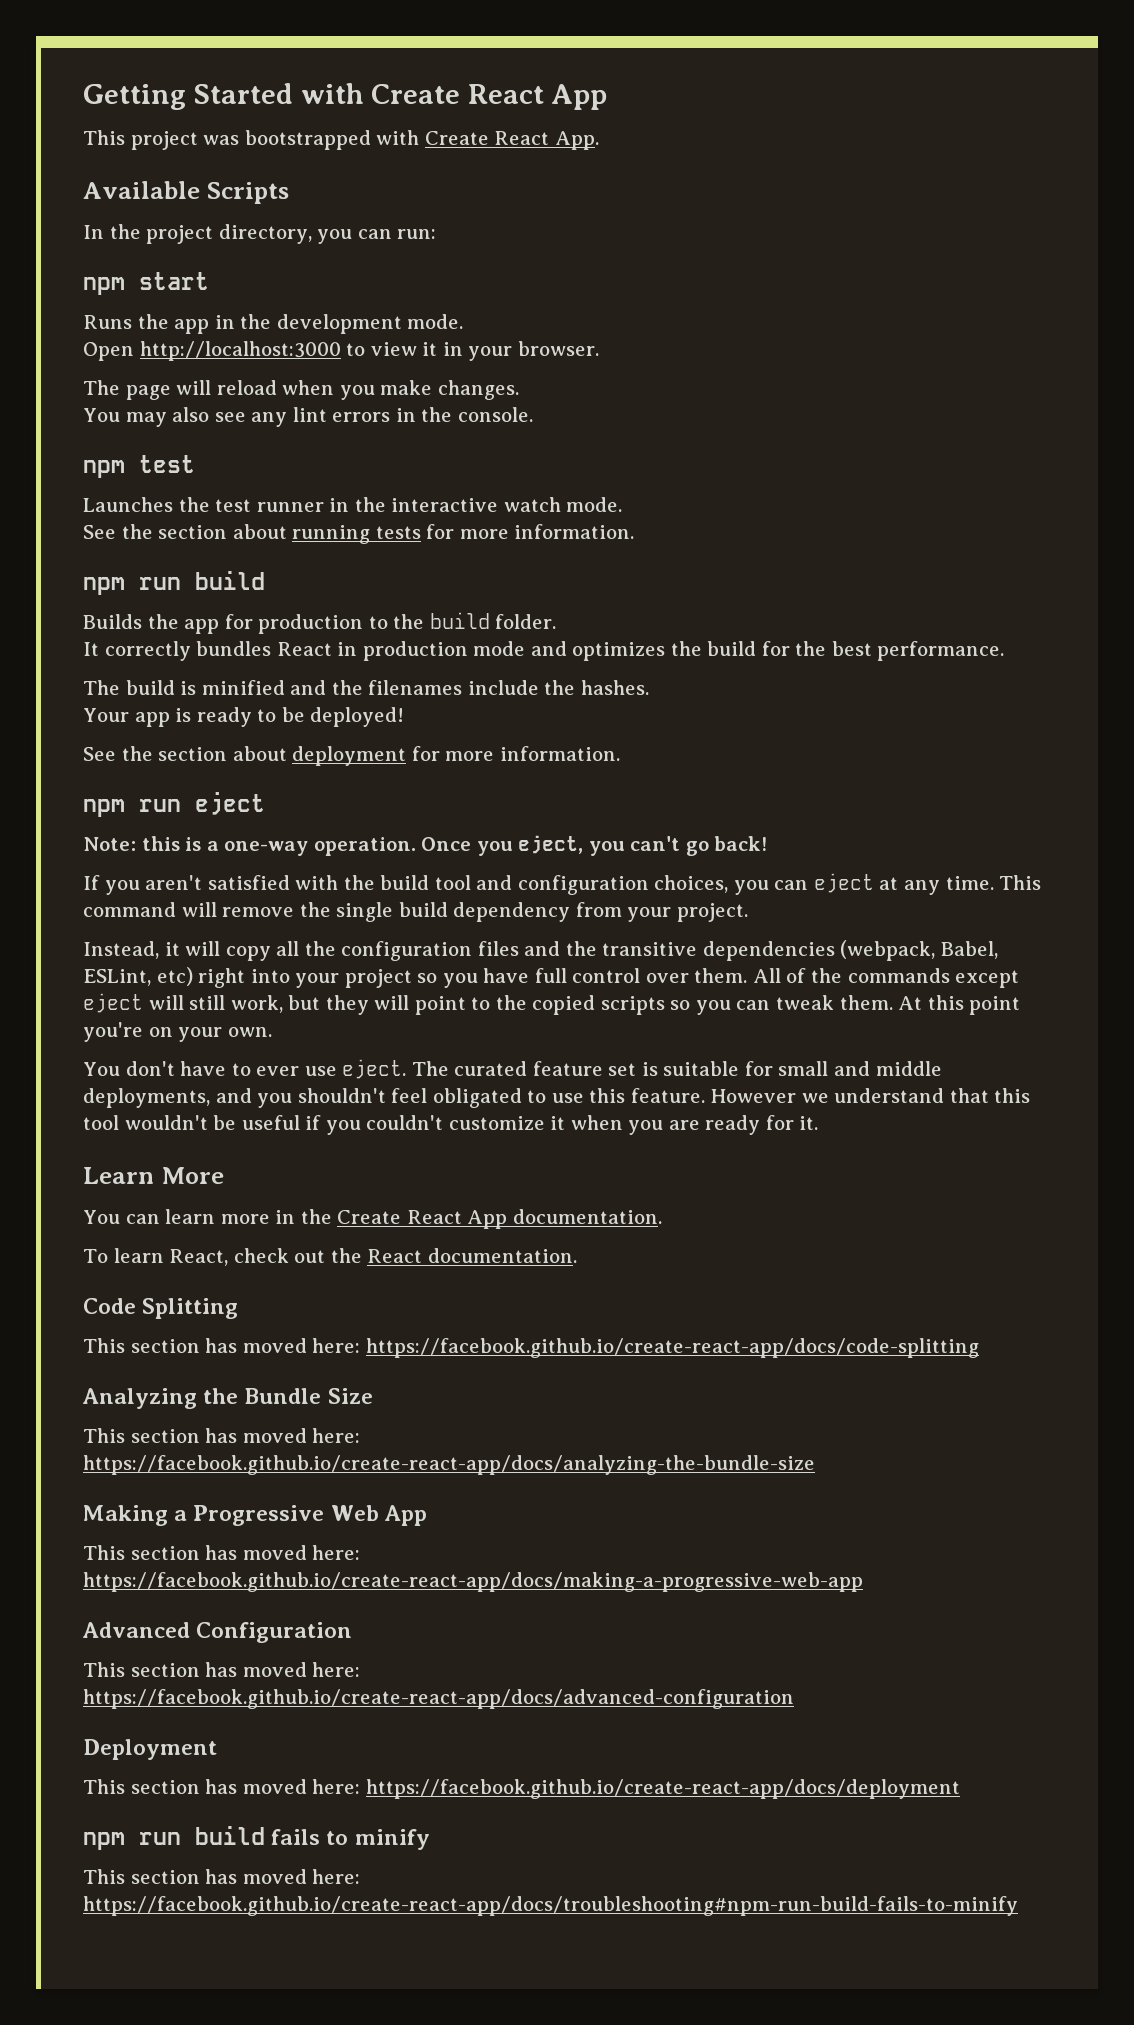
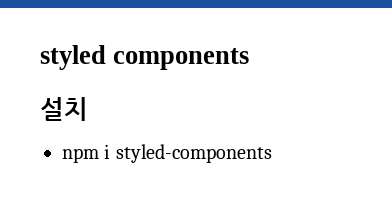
[83,83,608,110] [83,130,599,150] [83,181,289,204] [83,224,437,244] [83,272,209,295] [83,314,464,334] [83,341,599,361] [83,380,519,400] [83,407,533,427] [83,455,195,478] [83,497,623,512] [83,524,635,544] [83,571,265,595] [83,612,557,634] [83,641,1005,661] [83,680,649,695] [83,707,405,727] [83,746,620,766] [83,792,265,817] [83,835,768,856] [83,873,1042,895] [83,902,748,922] [83,940,998,961] [83,967,1020,988] [83,993,1021,1015] [83,1022,272,1042] [83,1059,942,1079] [83,1088,1031,1108] [83,1115,819,1135] [83,1167,224,1184] [83,1209,662,1229] [83,1248,577,1266] [83,1298,239,1319] [83,1338,979,1358] [82,1388,373,1409] [83,1428,361,1443] [83,1455,815,1475] [83,1505,427,1526] [83,1545,361,1560] [83,1572,863,1592] [82,1622,353,1643] [83,1662,361,1677] [83,1689,794,1709] [83,1739,217,1760] [83,1779,960,1799] [83,1826,430,1850] [83,1869,361,1884] [83,1896,1018,1916] Getting Started with Create React App // This project was bootstrapped with Create React App. // Available Scripts // In the project directory, you can run: // npm start // Runs the app in the development mode. // Open http://localhost:3000 to view it in your browser. // The page will reload when you make changes. // You may also see any lint errors in the console. // npm test // Launches the test runner in the interactive watch mode. // See the section about running tests for more information. // npm run build // Builds the app for production to the build folder. // It correctly bundles React in production mode and optimizes the build for the best performance. // The build is minified and the filenames include the hashes. // Your app is ready to be deployed! // See the section about deployment for more information. // npm run eject // Note: this is a one-way operation. Once you eject, you can't go back! // If you aren't satisfied with the build tool and configuration choices, you can eject at any time. This command will remove the single build dependency from your project. // Instead, it will copy all the configuration files and the transitive dependencies (webpack, Babel, ESLint, etc) right into your project so you have full control over them. All of the commands except eject will still work, but they will point to the copied scripts so you can tweak them. At this point you're on your own. // You don't have to ever use eject. The curated feature set is suitable for small and middle deployments, and you shouldn't feel obligated to use this feature. However we understand that this tool wouldn't be useful if you couldn't customize it when you are ready for it. // Learn More // You can learn more in the Create React App documentation. // To learn React, check out the React documentation. // Code Splitting // This section has moved here: https://facebook.github.io/create-react-app/docs/code-splitting // Analyzing the Bundle Size // This section has moved here: https://facebook.github.io/create-react-app/docs/analyzing-the-bundle-size // Making a Progressive Web App // This section has moved here: https://facebook.github.io/create-react-app/docs/making-a-progressive-web-app // Advanced Configuration // This section has moved here: https://facebook.github.io/create-react-app/docs/advanced-configuration // Deployment // This section has moved here: https://facebook.github.io/create-react-app/docs/deployment // npm run build fails to minify // This section has moved here: https://facebook.github.io/create-react-app/docs/troubleshooting#npm-run-build-fails-to-minify -> [40,45,250,70] [40,97,88,121] [62,144,272,163] styled components // 설치 // npm i styled-components

